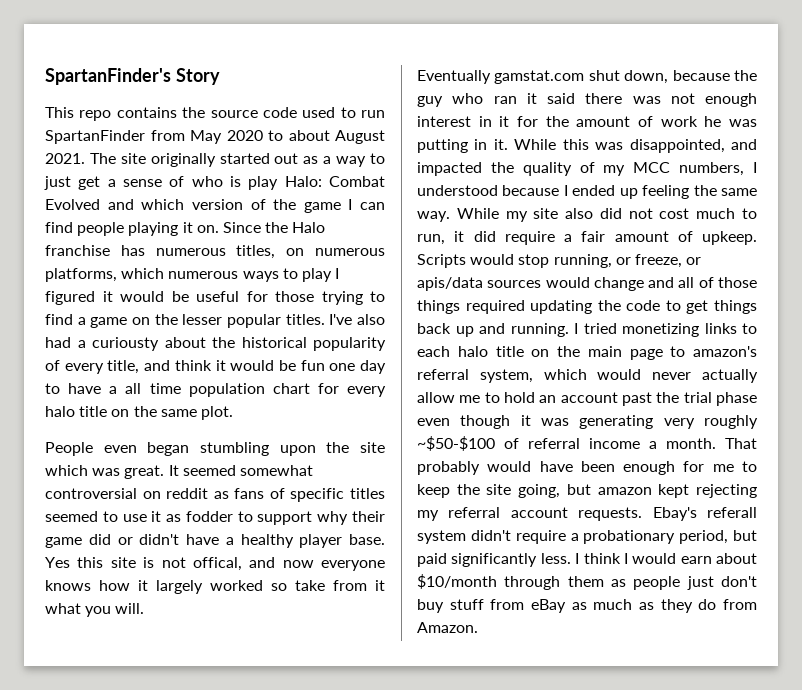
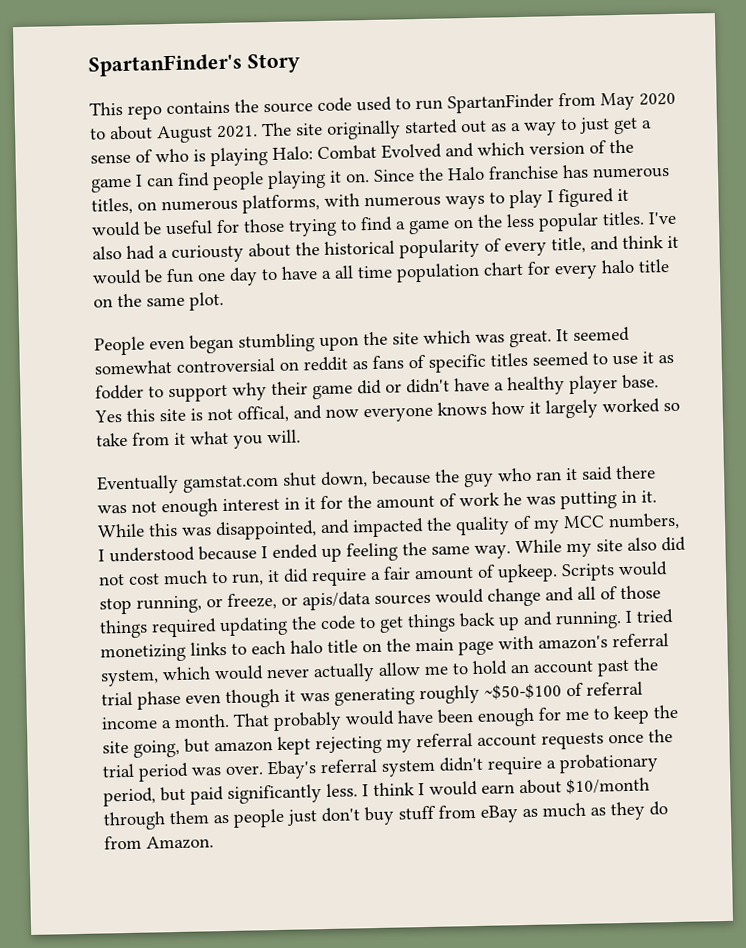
[248,176,279,190] play -> [210,147,268,167] playing
[121,268,165,279] which -> [324,193,360,207] with
[182,314,223,325] lesser -> [506,213,535,228] less
[670,346,686,357] to -> [498,635,534,650] with
[663,418,695,429] very -> (415, 696) none
[578,507,757,521] requests. Ebay's referall -> [541,729,673,750] [102,758,377,782] requests once the trial period was over. Ebay's referral

